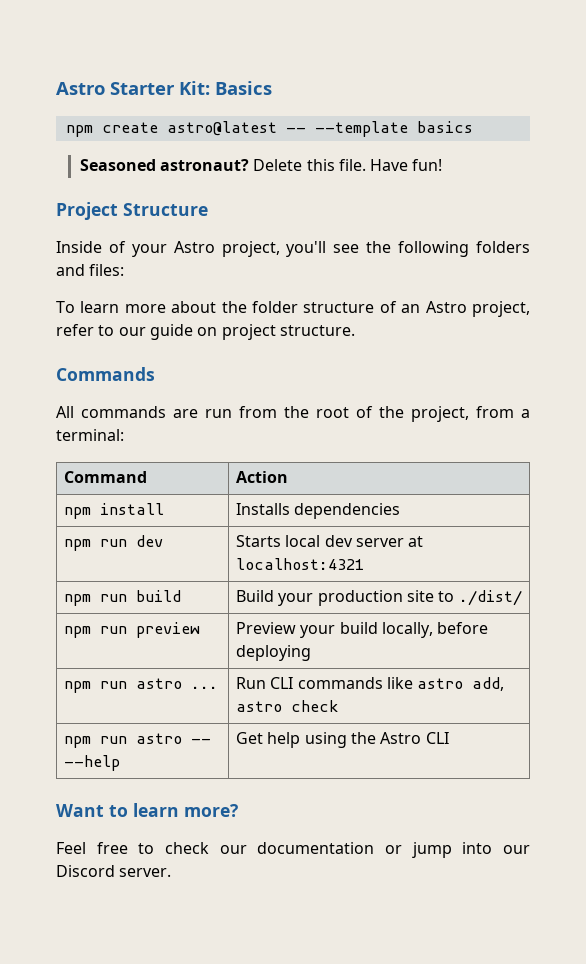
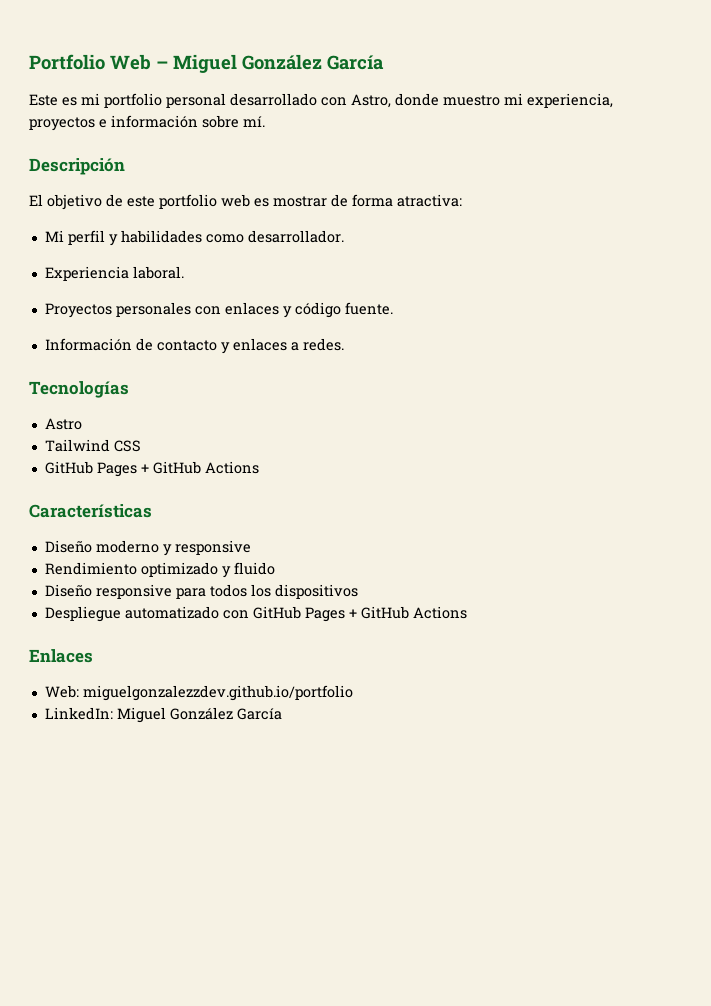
[56,81,272,95] [65,121,473,137] [79,159,443,171] [56,202,208,220] [56,241,531,257] [56,264,125,276] [56,301,530,317] [56,324,355,340] [56,367,155,381] [56,406,530,422] [56,429,124,441] [63,471,147,483] [235,471,288,483] [63,503,164,519] [235,503,401,519] [63,535,163,551] [235,535,424,547] [235,558,364,570] [63,590,181,606] [235,590,522,606] [63,622,200,638] [235,622,489,638] [235,645,311,661] [63,678,218,693] [235,677,505,691] [235,700,339,712] [63,733,211,748] [63,755,120,771] [235,732,449,748] [56,803,238,817] [56,842,530,858] [56,865,172,877] Astro Starter Kit: Basics // npm create astro@latest -- --template basics // Seasoned astronaut? Delete this file. Have fun! // Project Structure // Inside of your Astro project, you'll see the following folders and files: // To learn more about the folder structure of an Astro project, refer to our guide on project structure. // Commands // All commands are run from the root of the project, from a terminal: // Command | Action // npm install | Installs dependencies // npm run dev | Starts local dev server at localhost:4321 // npm run build | Build your production site to ./dist/ // npm run preview | Preview your build locally, before deploying // npm run astro ... | Run CLI commands like astro add, astro check // npm run astro -- --help | Get help using the Astro CLI // Want to learn more? // Feel free to check our documentation or jump into our Discord server. -> [29,54,384,73] [29,93,613,108] [29,115,265,131] [29,158,125,175] [29,194,462,210] [44,230,344,246] [44,266,184,281] [44,302,393,318] [44,338,344,354] [29,381,129,398] [44,418,82,430] [44,439,141,452] [44,461,259,477] [29,504,152,518] [44,540,251,556] [44,562,275,578] [44,584,358,599] [44,606,467,622] [29,649,93,663] [44,685,353,701] [44,707,282,723] Portfolio Web – Miguel González García // Este es mi portfolio personal desarrollado con Astro, donde muestro mi experiencia, proyectos e información sobre mí. // Descripción // El objetivo de este portfolio web es mostrar de forma atractiva: // Mi perfil y habilidades como desarrollador. // Experiencia laboral. // Proyectos personales con enlaces y código fuente. // Información de contacto y enlaces a redes. // Tecnologías // Astro // Tailwind CSS // GitHub Pages + GitHub Actions // Características // Diseño moderno y responsive // Rendimiento optimizado y fluido // Diseño responsive para todos los dispositivos // Despliegue automatizado con GitHub Pages + GitHub Actions // Enlaces // Web: miguelgonzalezzdev.github.io/portfolio // LinkedIn: Miguel González García

